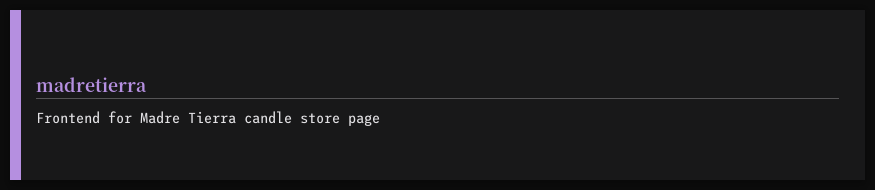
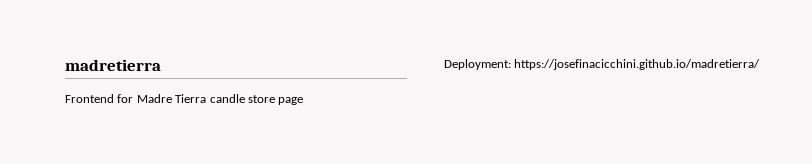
(380, 120) none -> [444,59,761,70] // Deployment: https://josefinacicchini.github.io/madretierra/

